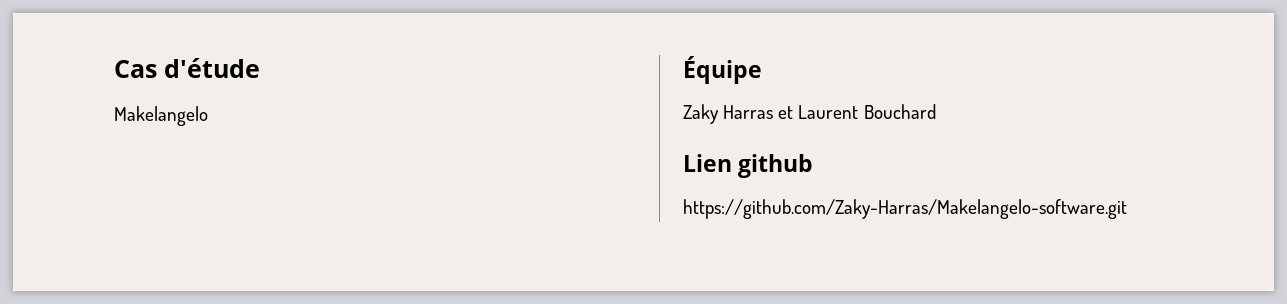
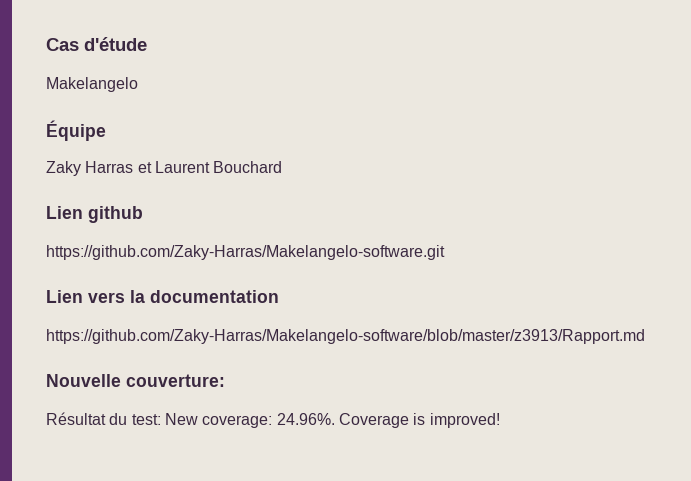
(1127, 209) none -> [46,290,279,303] [46,329,645,344] [46,374,225,387] [46,412,500,428] // Lien vers la documentation // https://github.com/Zaky-Harras/Makelangelo-software/blob/master/z3913/Rapport.md // Nouvelle couverture: // Résultat du test: New coverage: 24.96%. Coverage is improved!

